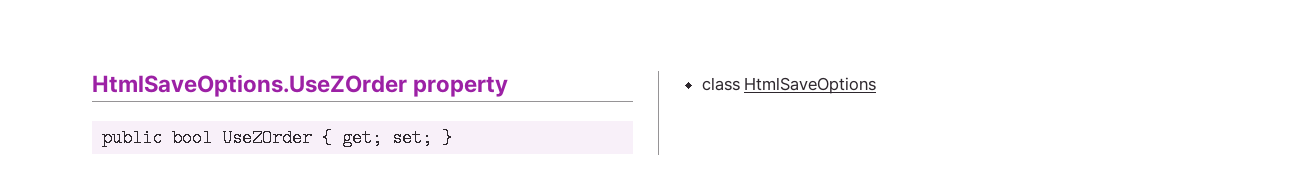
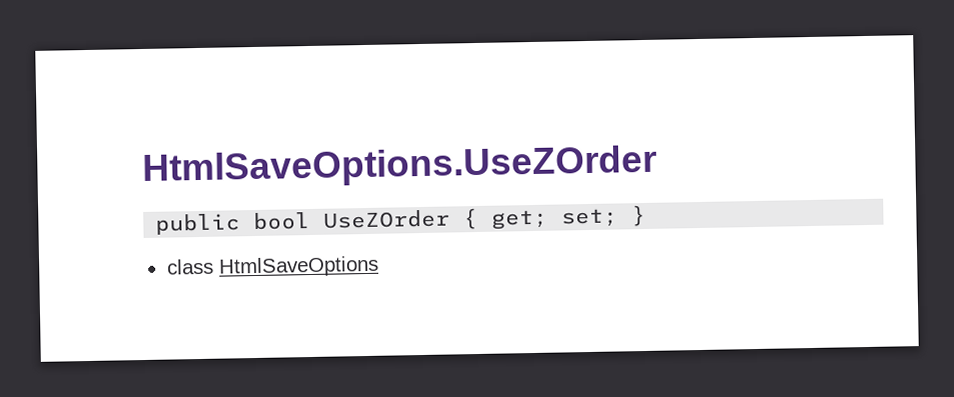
[413,76,509,97] property -> (657, 167) none

